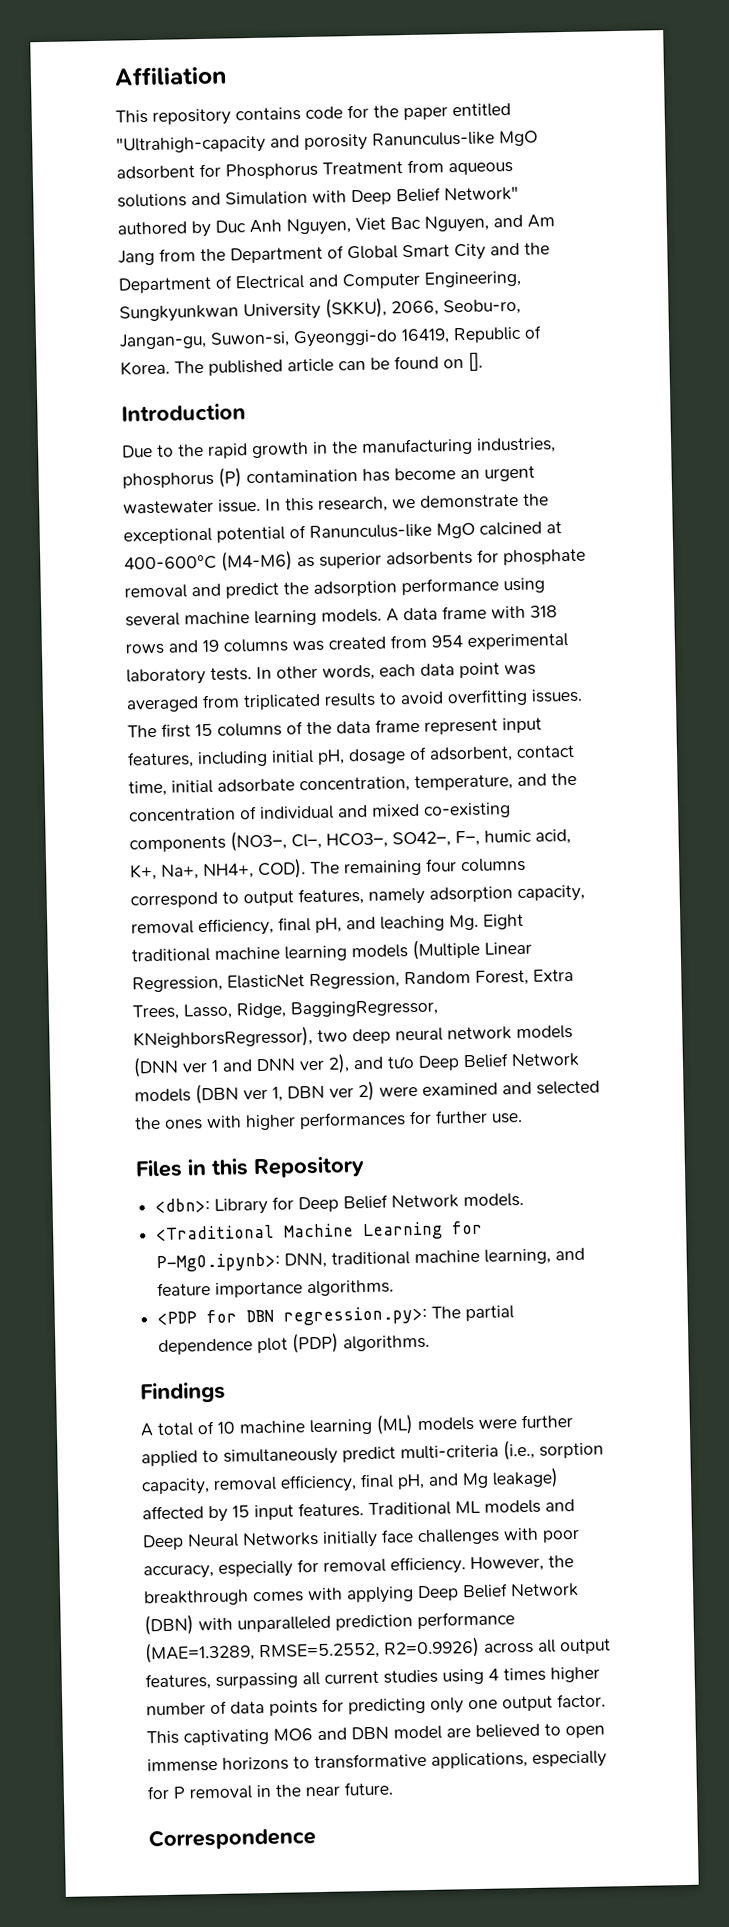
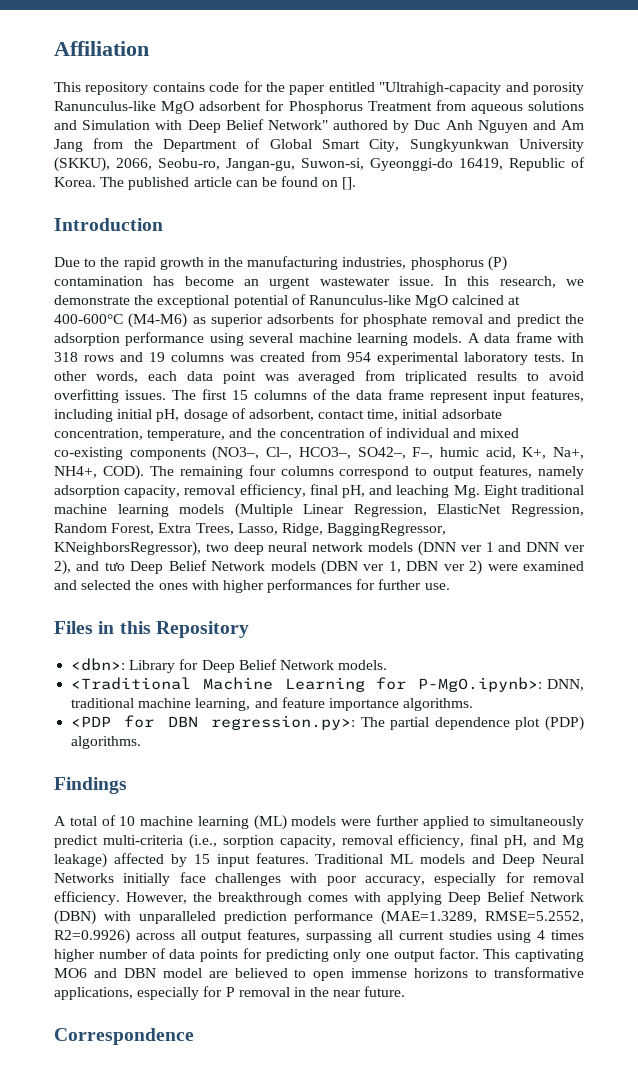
[286,215,489,236] Nguyen, Viet Bac Nguyen, -> [477,120,528,133] Nguyen
[454,242,550,261] [118,270,522,294] City and the Department of Electrical and Computer Engineering, -> [369,139,400,152] City,

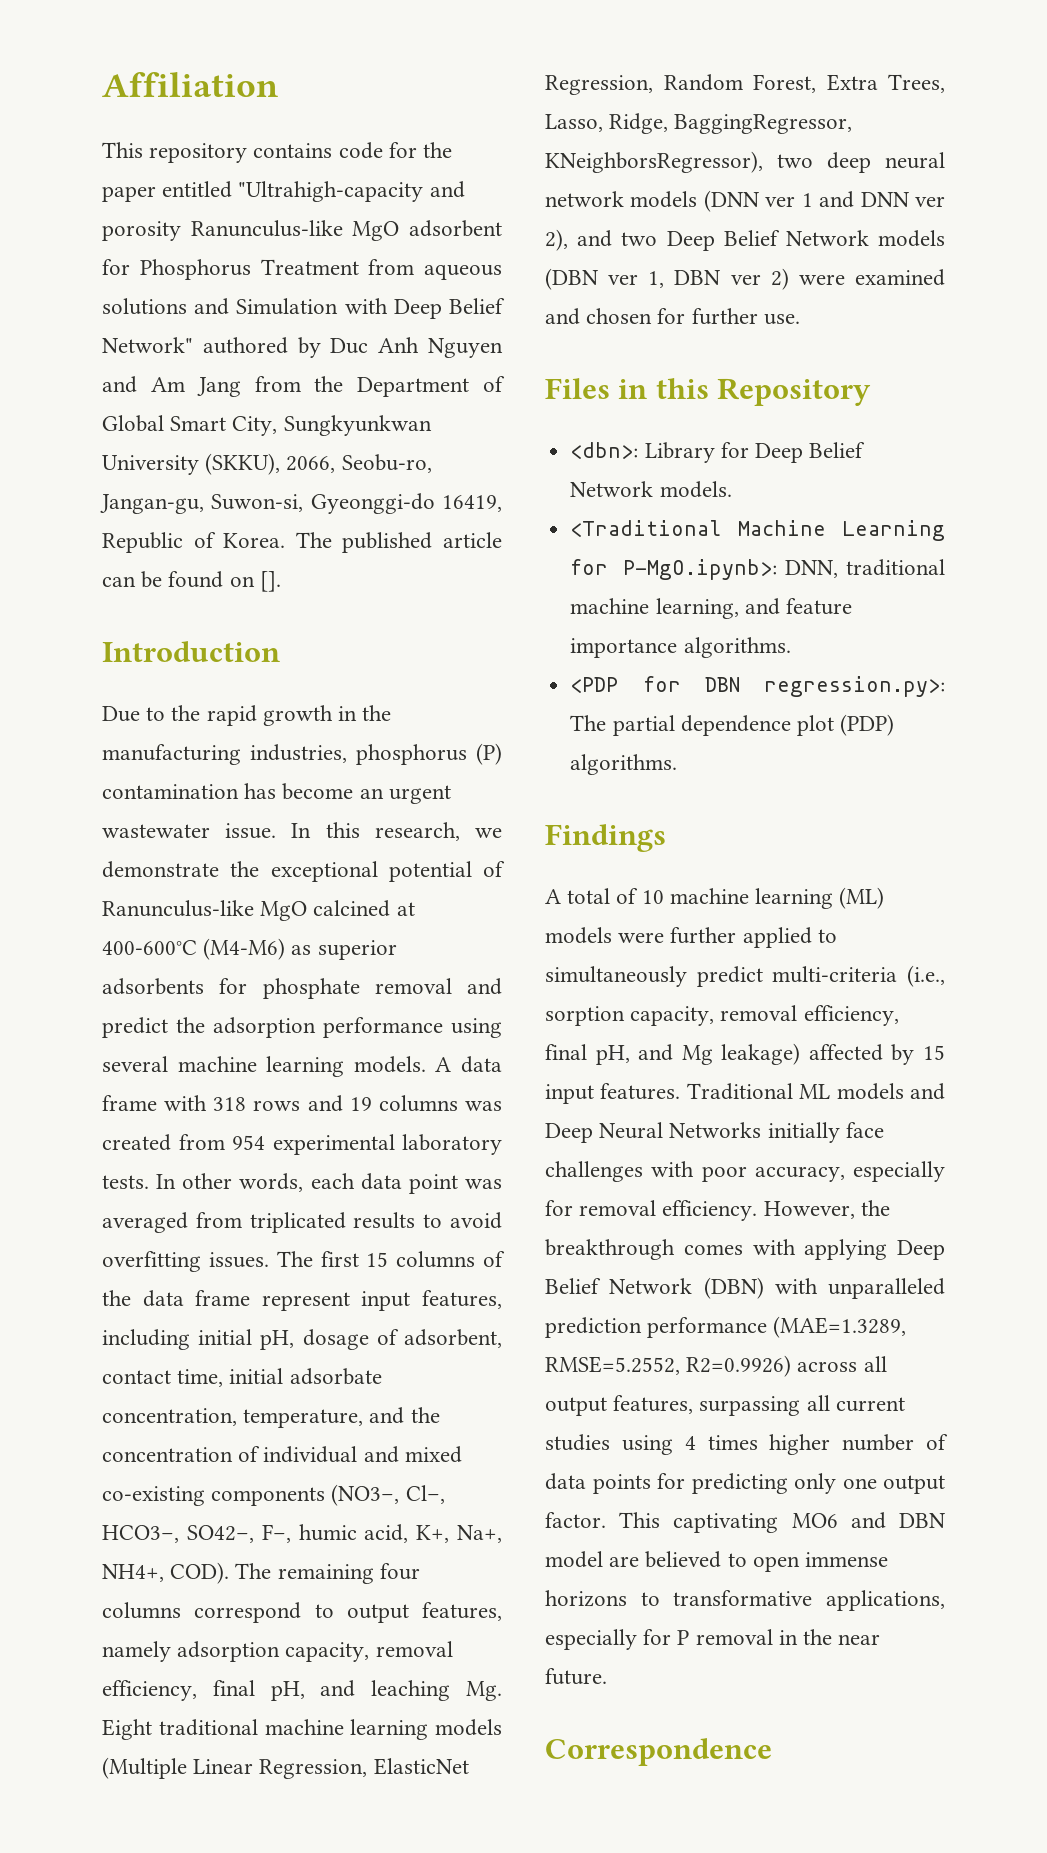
[104,562,125,571] tưo -> [621,232,658,246] two
[81,579,353,593] selected the ones with higher performances -> [586,308,653,324] chosen

